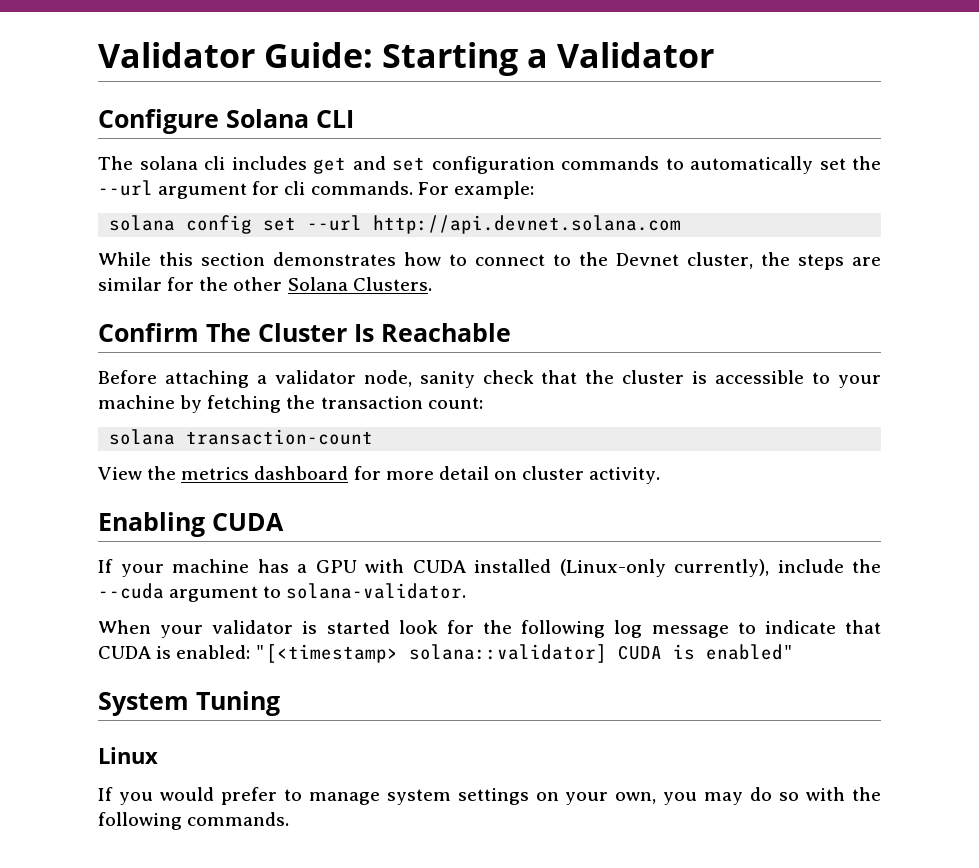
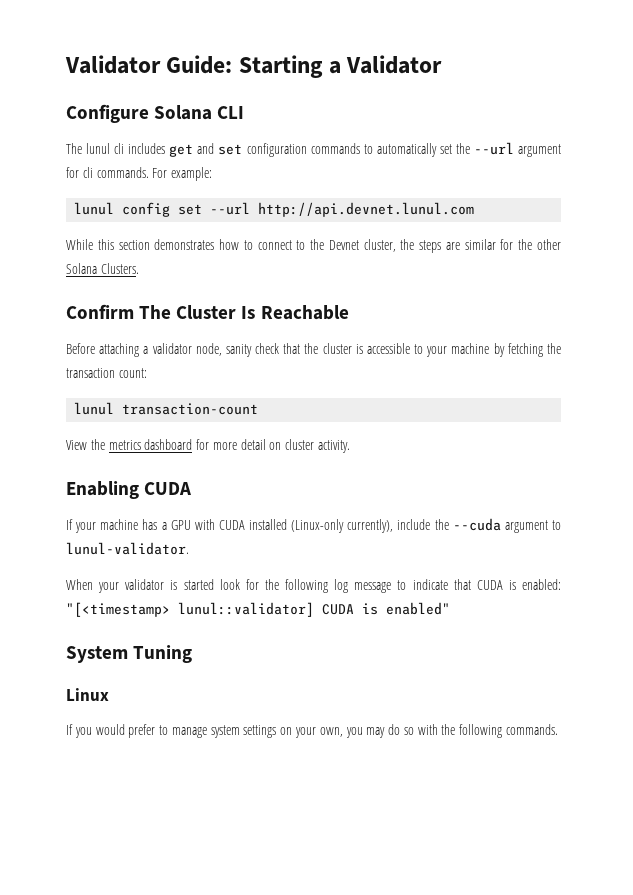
[139,156,198,170] solana -> [86,143,111,154] lunul
[109,215,176,231] solana -> [74,202,115,215] lunul
[373,215,682,234] http://api.devnet.solana.com -> [258,202,475,217] http://api.devnet.lunul.com
[109,429,176,445] solana -> [74,402,115,415] lunul
[286,583,467,599] solana-validator. -> [66,542,189,555] lunul-validator.
[409,644,608,663] solana::validator] -> [178,602,314,617] lunul::validator]

